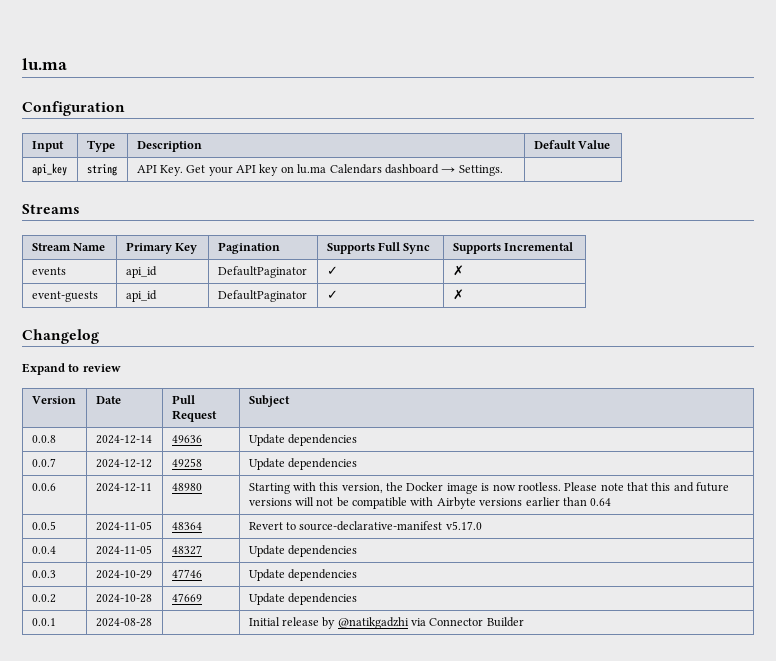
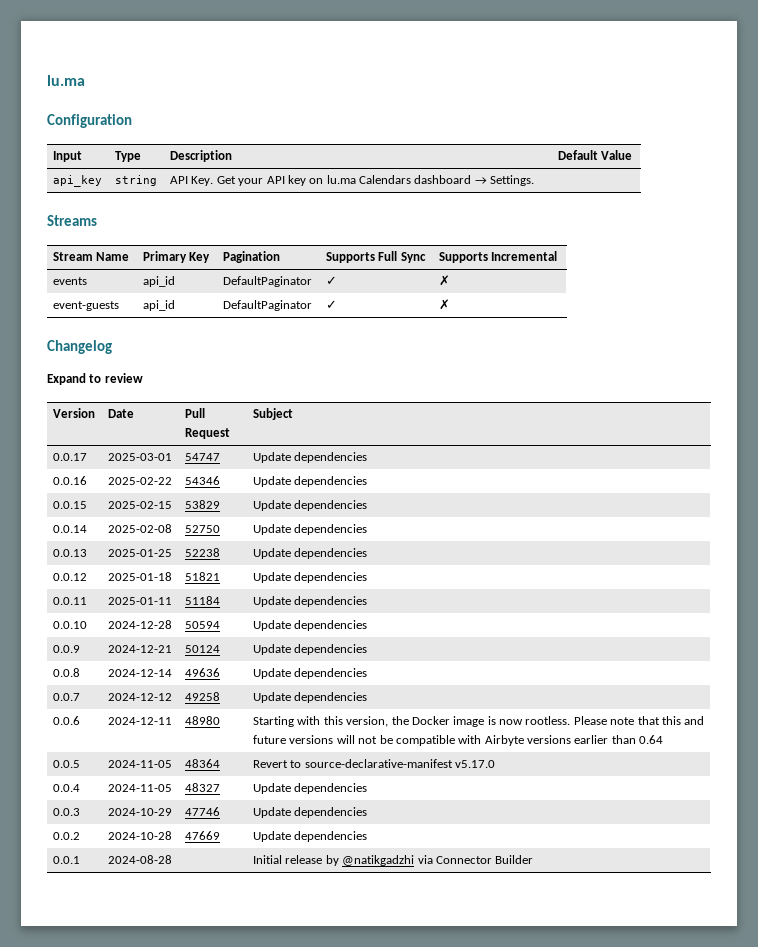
(290, 401) none -> [53,453,88,461] [108,453,173,461] [185,453,221,461] [253,452,368,463] [53,476,88,485] [108,477,173,485] [185,476,221,485] [253,476,368,487] [53,501,88,509] [108,501,173,509] [185,500,221,509] [253,500,368,511] [53,525,88,533] [108,524,173,533] [185,525,221,533] [253,524,368,535] [53,549,88,557] [108,549,173,557] [185,548,221,557] [253,548,368,559] [53,573,88,581] [108,572,173,581] [185,572,221,581] [253,572,368,583] [53,597,88,605] [108,597,173,605] [185,596,221,605] [253,596,368,607] [53,621,88,629] [108,620,173,629] [185,621,221,629] [253,620,368,631] [53,645,81,653] [108,645,173,653] [185,645,221,653] [253,644,368,655] // 0.0.17 | 2025-03-01 | 54747 | Update dependencies // 0.0.16 | 2025-02-22 | 54346 | Update dependencies // 0.0.15 | 2025-02-15 | 53829 | Update dependencies // 0.0.14 | 2025-02-08 | 52750 | Update dependencies // 0.0.13 | 2025-01-25 | 52238 | Update dependencies // 0.0.12 | 2025-01-18 | 51821 | Update dependencies // 0.0.11 | 2025-01-11 | 51184 | Update dependencies // 0.0.10 | 2024-12-28 | 50594 | Update dependencies // 0.0.9 | 2024-12-21 | 50124 | Update dependencies

